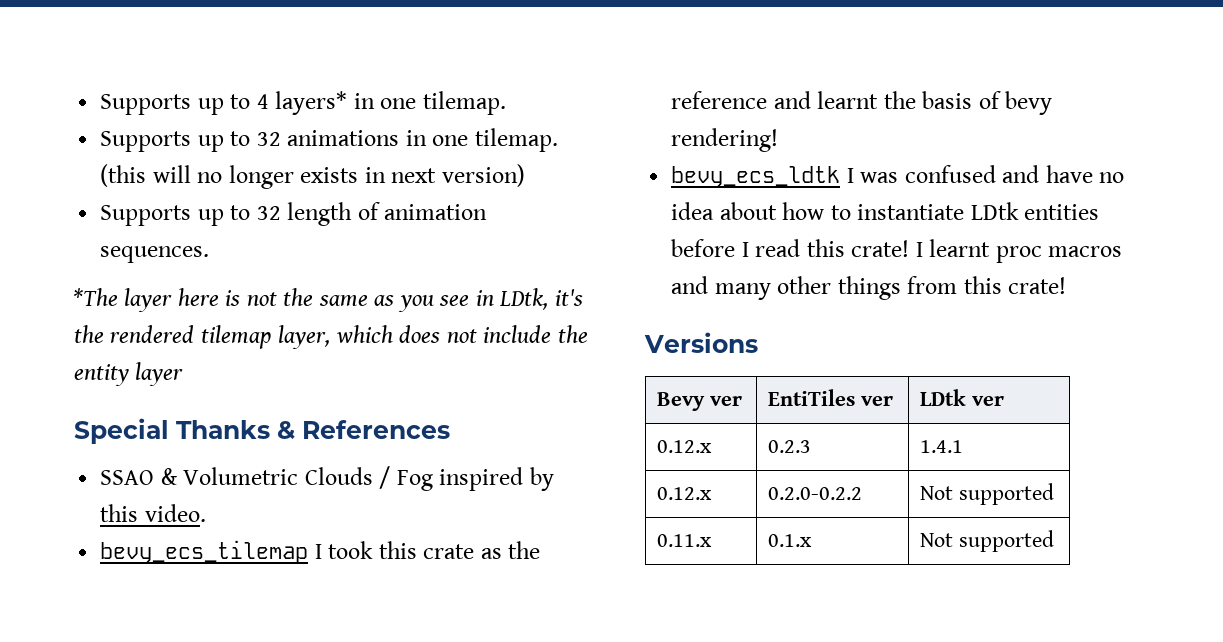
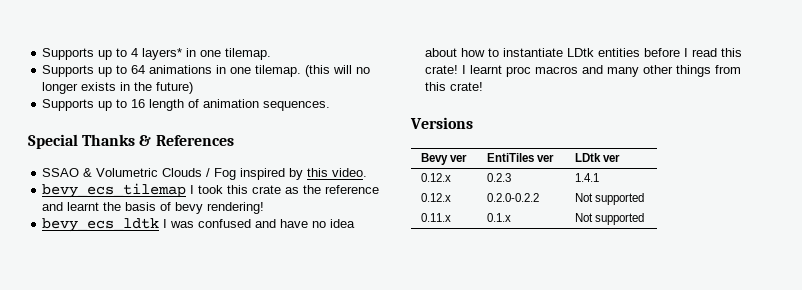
[256,132,281,146] 32 -> [131,65,146,74] 64
[391,164,525,187] [100,205,281,226] next version) // Supports up to 32 -> [134,82,194,94] [42,99,146,111] the future) // Supports up to 16
[73,288,583,312] [74,325,588,349] [74,362,184,386] // *The layer here is not the same as you see in LDtk, it's the rendered tilemap layer, which does not include the entity layer -> (331, 106) none

